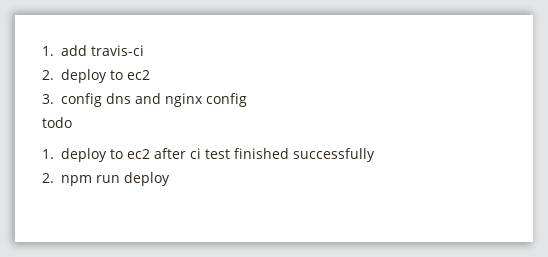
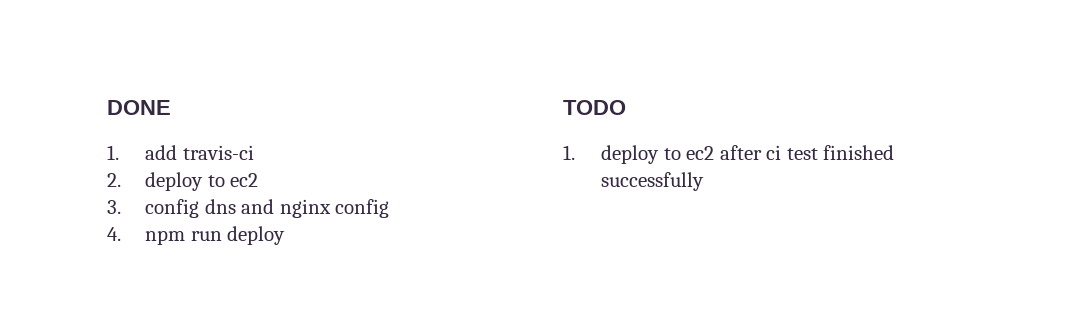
(42, 51) none -> [107,100,171,115] DONE //
[42,117,72,128] todo -> [107,226,286,245] [563,100,626,115] 4. npm run deploy // TODO
[42,172,170,186] // 2. npm run deploy -> (705, 181) none

